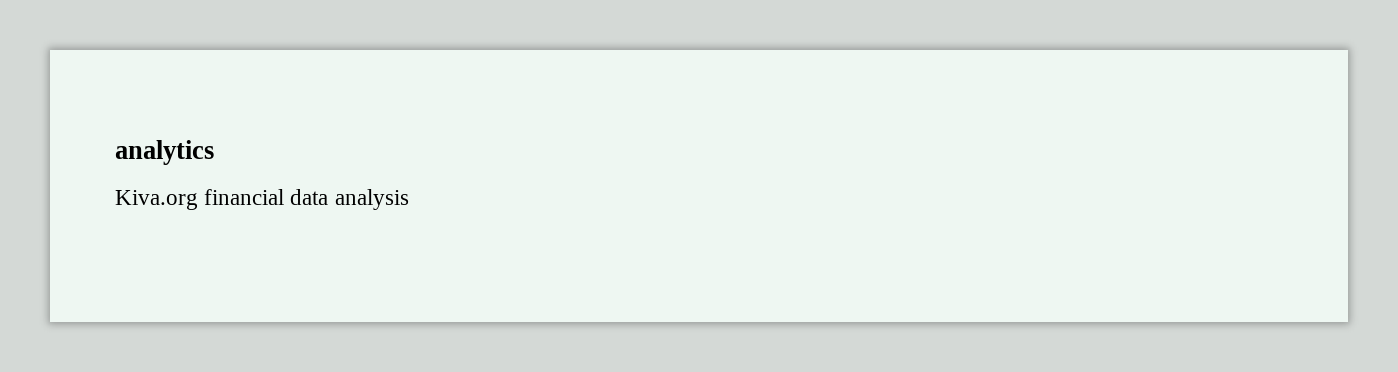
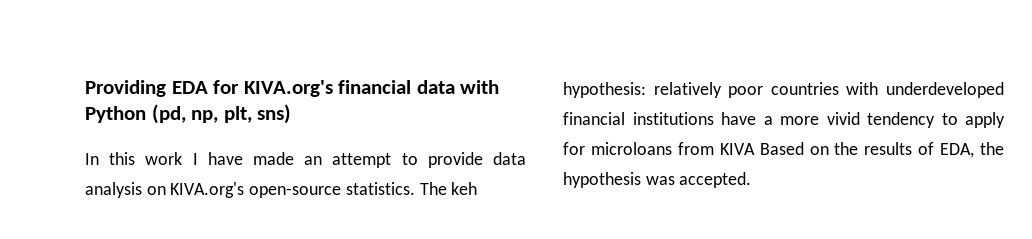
[115,140,214,165] [115,189,409,210] analytics // Kiva.org financial data analysis -> [85,80,500,97] [85,104,292,124] [85,152,526,168] [85,182,478,198] [563,82,1004,98] [563,112,1005,128] [563,142,1004,158] [563,172,752,188] Providing EDA for KIVA.org's financial data with Python (pd, np, plt, sns) // In this work I have made an attempt to provide data analysis on KIVA.org's open-source statistics. The keh hypothesis: relatively poor countries with underdeveloped financial institutions have a more vivid tendency to apply for microloans from KIVA Based on the results of EDA, the hypothesis was accepted.

